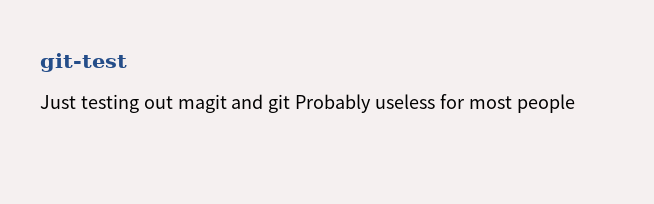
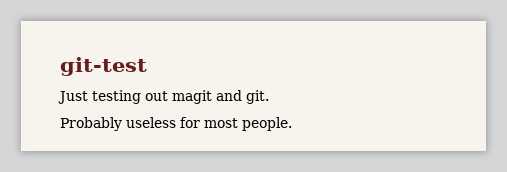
[268,94,291,113] git -> [246,90,269,104] git. //
[516,94,575,113] people -> [242,117,292,131] people.

